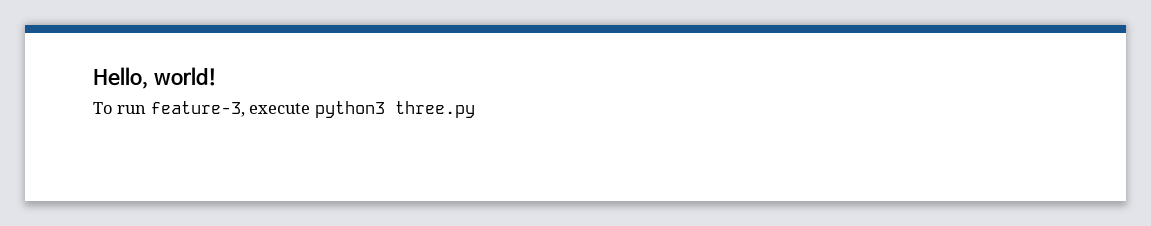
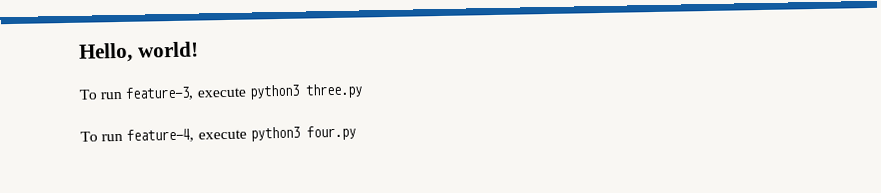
(475, 109) none -> [80,125,356,143] // To run feature-4, execute python3 four.py

